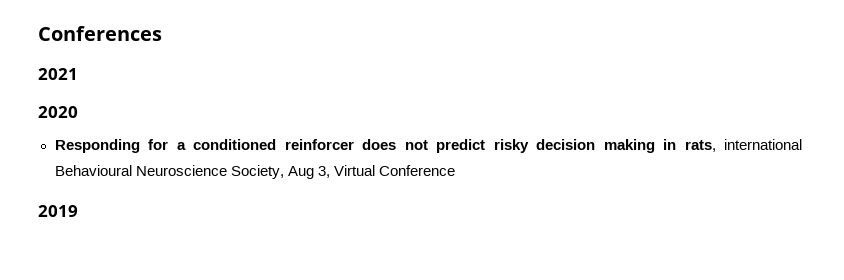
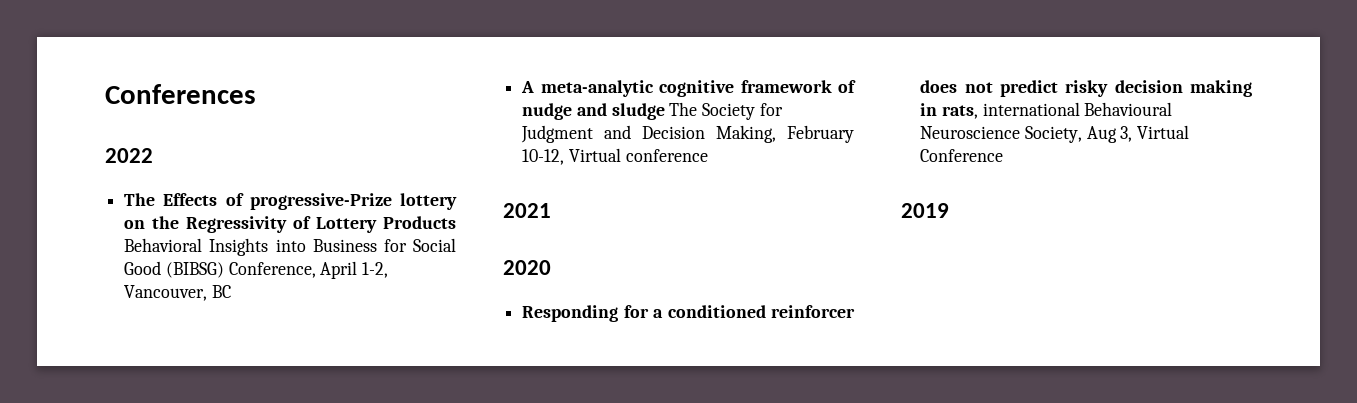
(162, 33) none -> [105,148,153,163] [124,193,457,210] [124,216,456,233] [124,238,456,256] [124,261,389,279] [124,285,231,301] [521,80,856,97] [522,102,783,120] [521,125,854,143] [522,148,708,165] // 2022 // The Effects of progressive-Prize lottery on the Regressivity of Lottery Products Behavioral Insights into Business for Social Good (BIBSG) Conference, April 1-2, Vancouver, BC // A meta-analytic cognitive framework of nudge and sludge The Society for Judgment and Decision Making, February 10-12, Virtual conference

